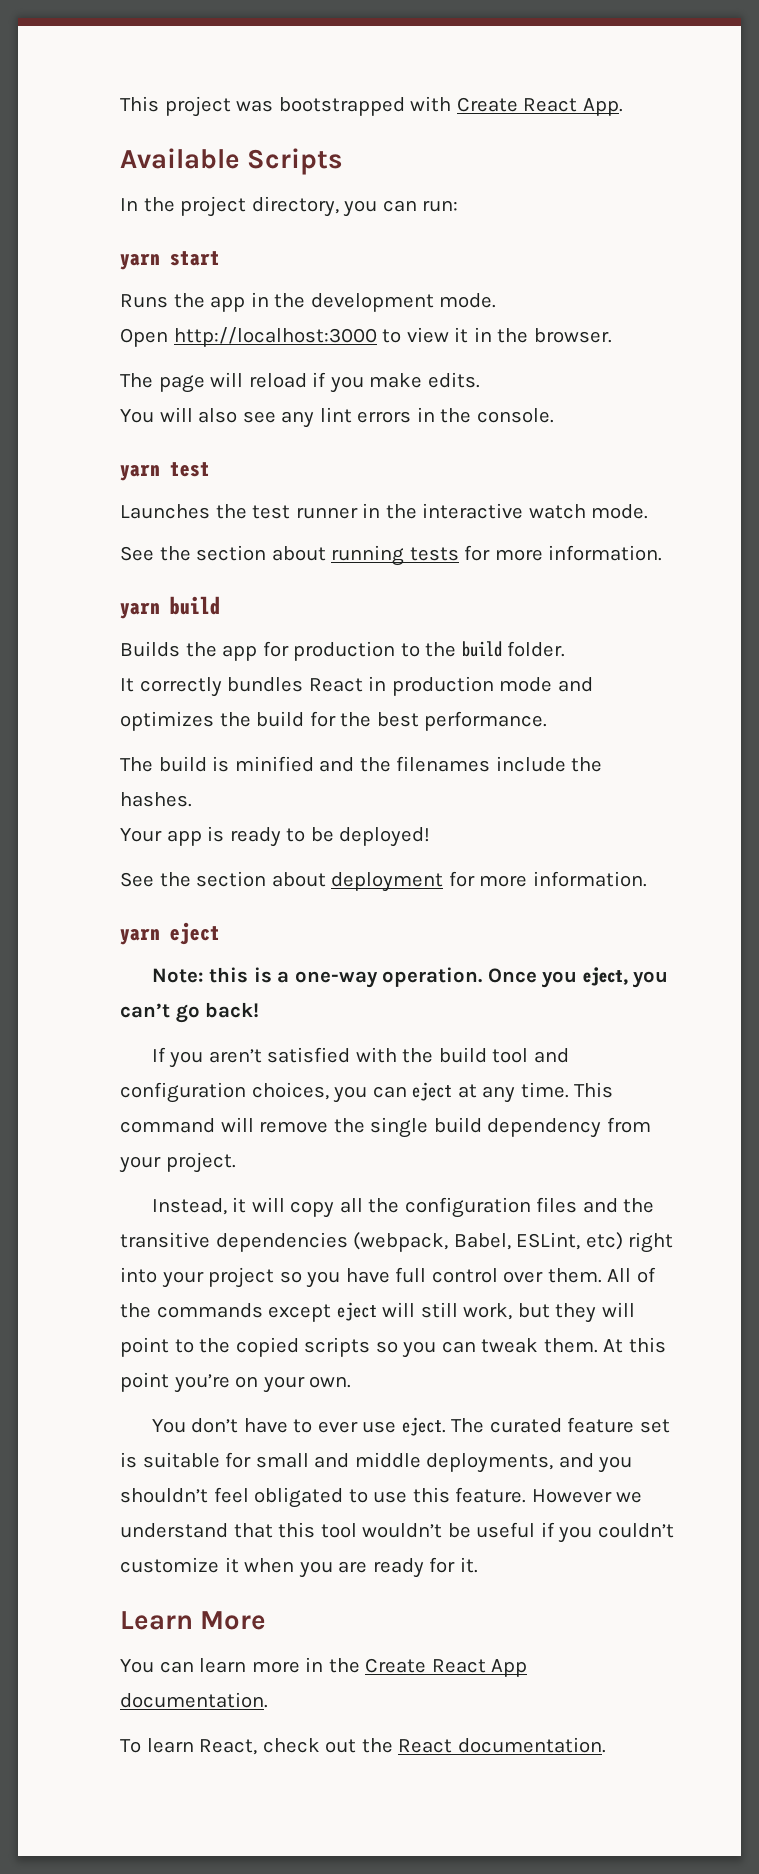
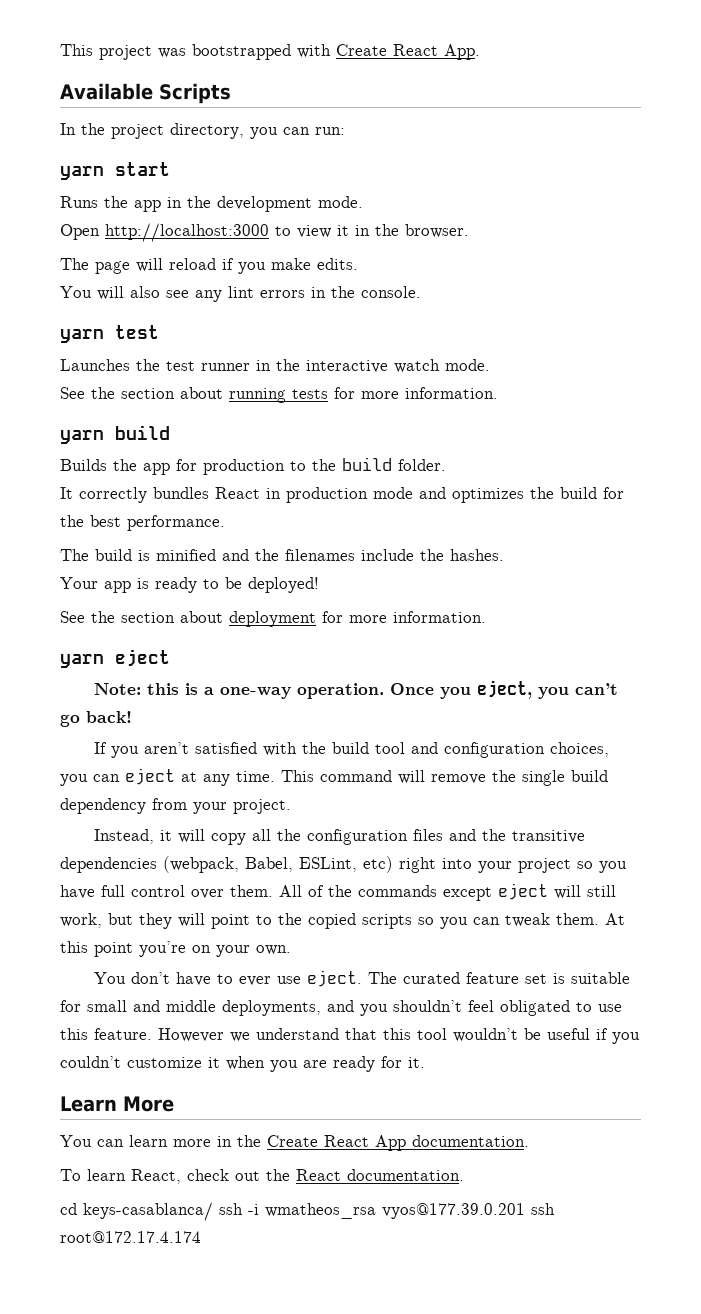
(606, 1745) none -> [60,1202,555,1221] [60,1231,201,1243] // cd keys-casablanca/ ssh -i wmatheos_rsa vyos@177.39.0.201 ssh root@172.17.4.174

